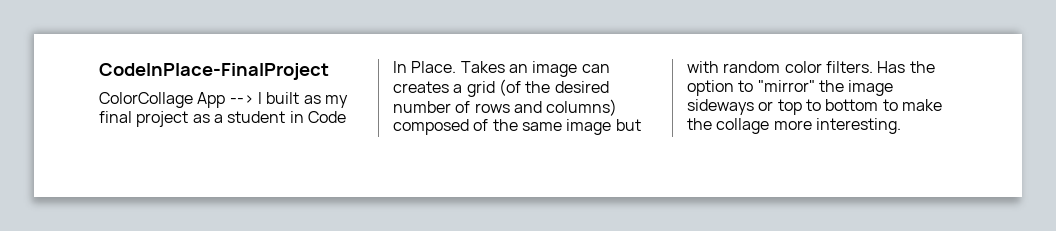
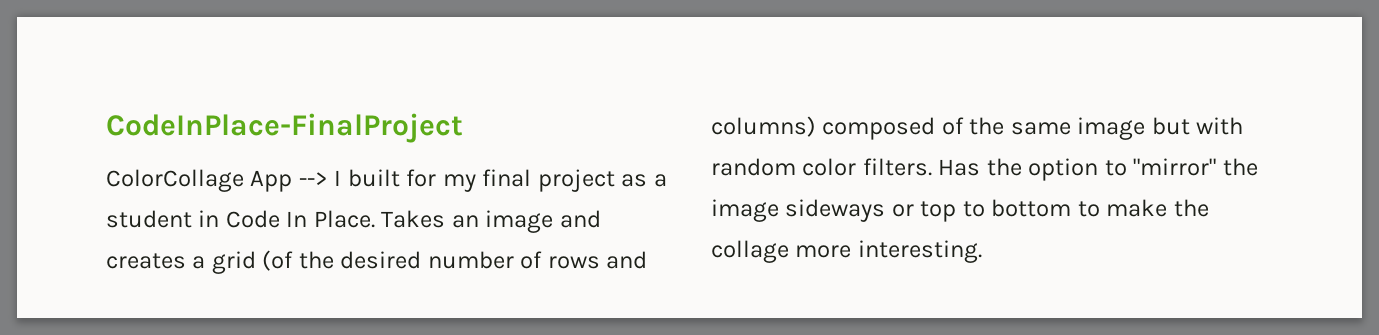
[303,95,321,104] as -> [406,169,437,187] for
[581,64,610,73] can -> [559,210,601,228] and

